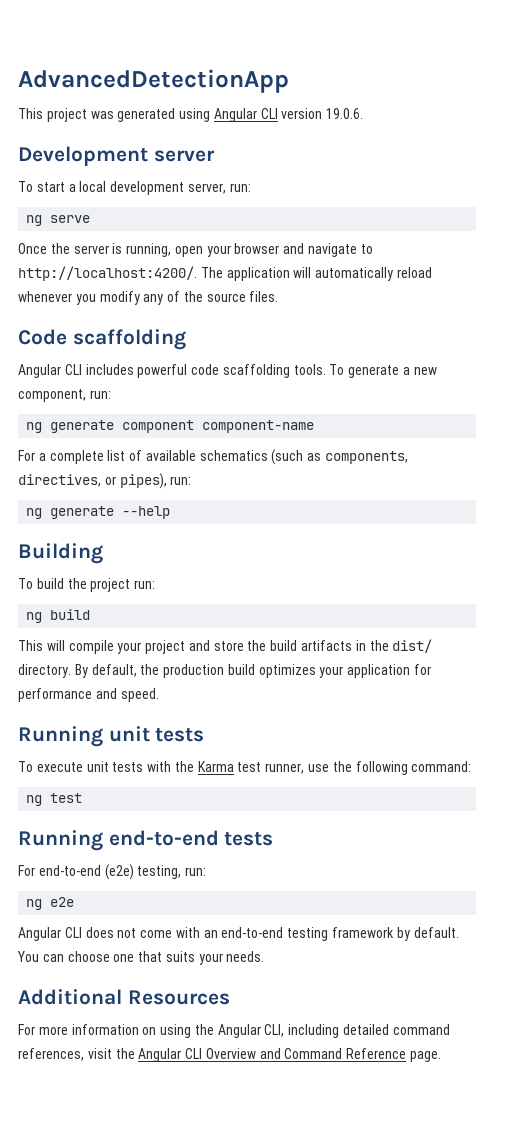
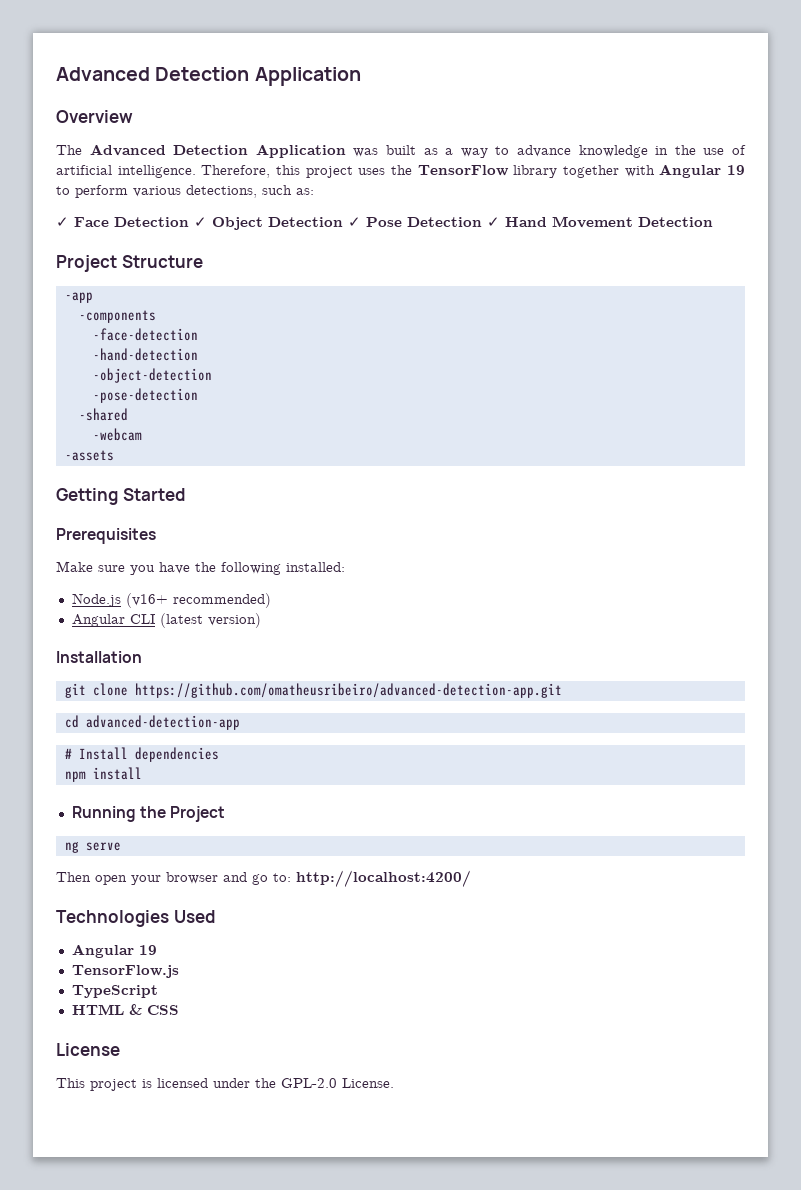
[18,69,289,93] [18,108,364,122] [18,146,215,166] [18,181,251,195] [26,215,91,226] [18,243,373,257] [18,266,432,281] [18,291,279,305] [18,329,186,350] [18,364,437,378] [18,389,111,402] [26,420,315,433] [18,449,409,465] [18,473,192,489] [26,506,171,519] [18,543,103,564] [18,578,156,592] [26,609,91,623] [18,639,433,654] [18,664,432,678] [18,688,159,702] [18,726,205,747] [18,761,472,775] [26,793,83,806] [18,830,274,851] [18,864,207,880] [26,897,75,910] [18,927,459,941] [17,951,265,965] [18,989,230,1005] [18,1024,450,1038] [18,1048,442,1062] AdvancedDetectionApp // This project was generated using Angular CLI version 19.0.6. // Development server // To start a local development server, run: // ng serve // Once the server is running, open your browser and navigate to http://localhost:4200/. The application will automatically reload whenever you modify any of the source files. // Code scaffolding // Angular CLI includes powerful code scaffolding tools. To generate a new component, run: // ng generate component component-name // For a complete list of available schematics (such as components, directives, or pipes), run: // ng generate --help // Building // To build the project run: // ng build // This will compile your project and store the build artifacts in the dist/ directory. By default, the production build optimizes your application for performance and speed. // Running unit tests // To execute unit tests with the Karma test runner, use the following command: // ng test // Running end-to-end tests // For end-to-end (e2e) testing, run: // ng e2e // Angular CLI does not come with an end-to-end testing framework by default. You can choose one that suits your needs. // Additional Resources // For more information on using the Angular CLI, including detailed command references, visit the Angular CLI Overview and Command Reference page. -> [56,67,361,86] [56,110,133,123] [56,144,747,158] [56,164,745,178] [56,185,314,198] [56,216,713,230] [56,255,203,272] [64,292,93,303] [78,310,156,323] [92,328,198,341] [92,348,198,361] [92,368,212,383] [92,388,198,403] [78,408,128,421] [92,428,142,441] [64,450,114,461] [56,488,185,505] [56,528,156,544] [56,561,345,575] [71,593,271,608] [71,613,261,628] [56,651,142,663] [64,683,562,698] [64,715,240,730] [64,747,219,762] [64,767,142,782] [71,806,226,822] [64,841,121,853] [56,870,471,887] [56,910,215,927] [71,944,157,958] [71,965,179,978] [71,985,158,998] [71,1004,179,1015] [56,1043,120,1056] [56,1078,394,1091] Advanced Detection Application // Overview // The Advanced Detection Application was built as a way to advance knowledge in the use of artificial intelligence. Therefore, this project uses the TensorFlow library together with Angular 19 to perform various detections, such as: // ✓ Face Detection ✓ Object Detection ✓ Pose Detection ✓ Hand Movement Detection // Project Structure // -app // -components // -face-detection // -hand-detection // -object-detection // -pose-detection // -shared // -webcam // -assets // Getting Started // Prerequisites // Make sure you have the following installed: // Node.js (v16+ recommended) // Angular CLI (latest version) // Installation // git clone https://github.com/omatheusribeiro/advanced-detection-app.git // cd advanced-detection-app // # Install dependencies // npm install // Running the Project // ng serve // Then open your browser and go to: http://localhost:4200/ // Technologies Used // Angular 19 // TensorFlow.js // TypeScript // HTML & CSS // License // This project is licensed under the GPL-2.0 License.

